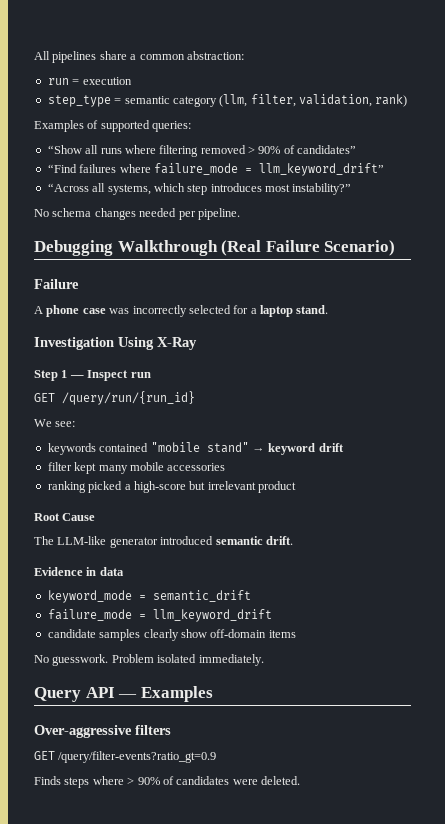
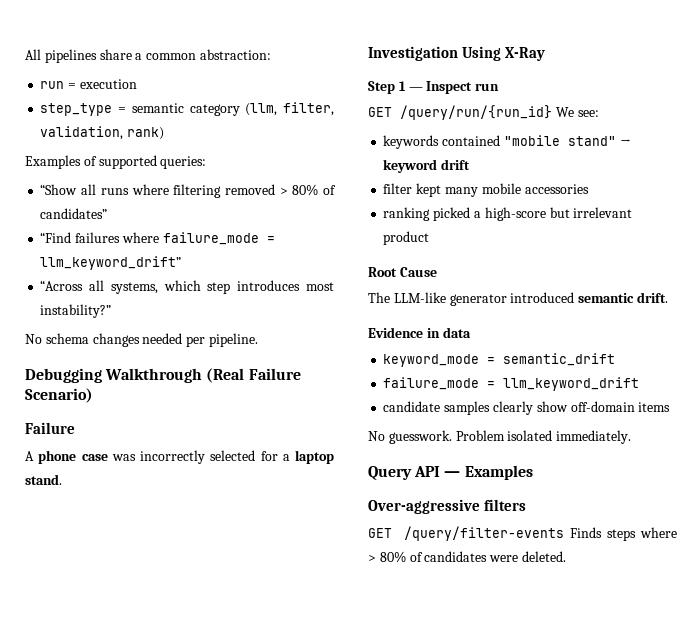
[258,146,281,154] 90% -> [292,184,319,196] 80%
(195, 398) // -> (552, 112) none
[58,751,217,763] /query/filter-events?ratio_gt=0.9 // -> [404,526,565,541] /query/filter-events
[137,777,160,785] 90% -> [379,551,406,563] 80%

